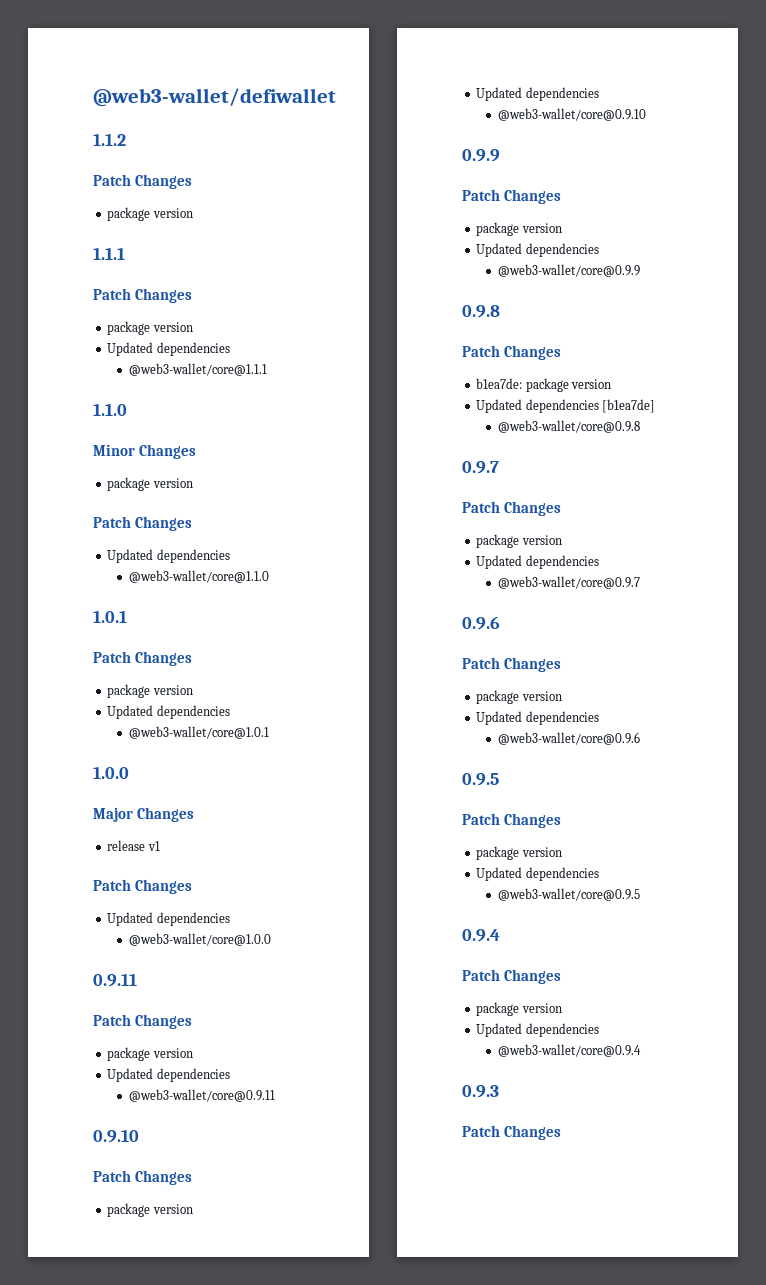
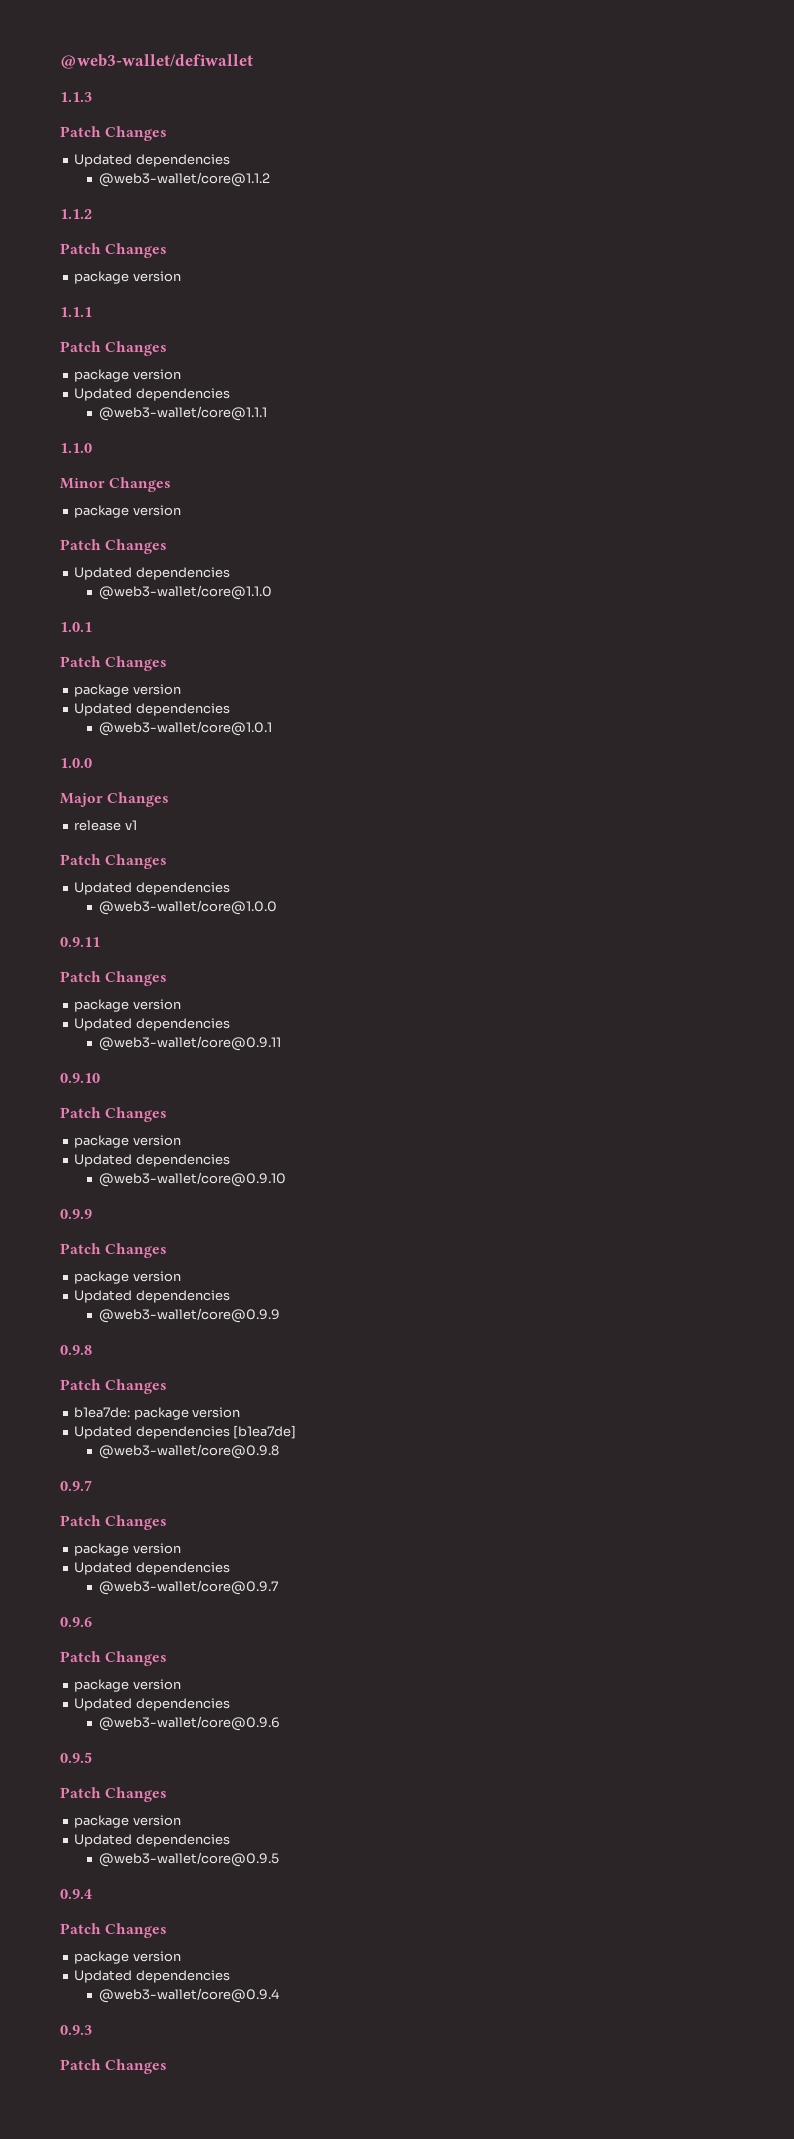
(336, 97) none -> [60,92,92,102] [60,126,168,141] [74,154,230,167] [98,172,270,187] // 1.1.3 // Patch Changes // Updated dependencies // @web3-wallet/core@1.1.2

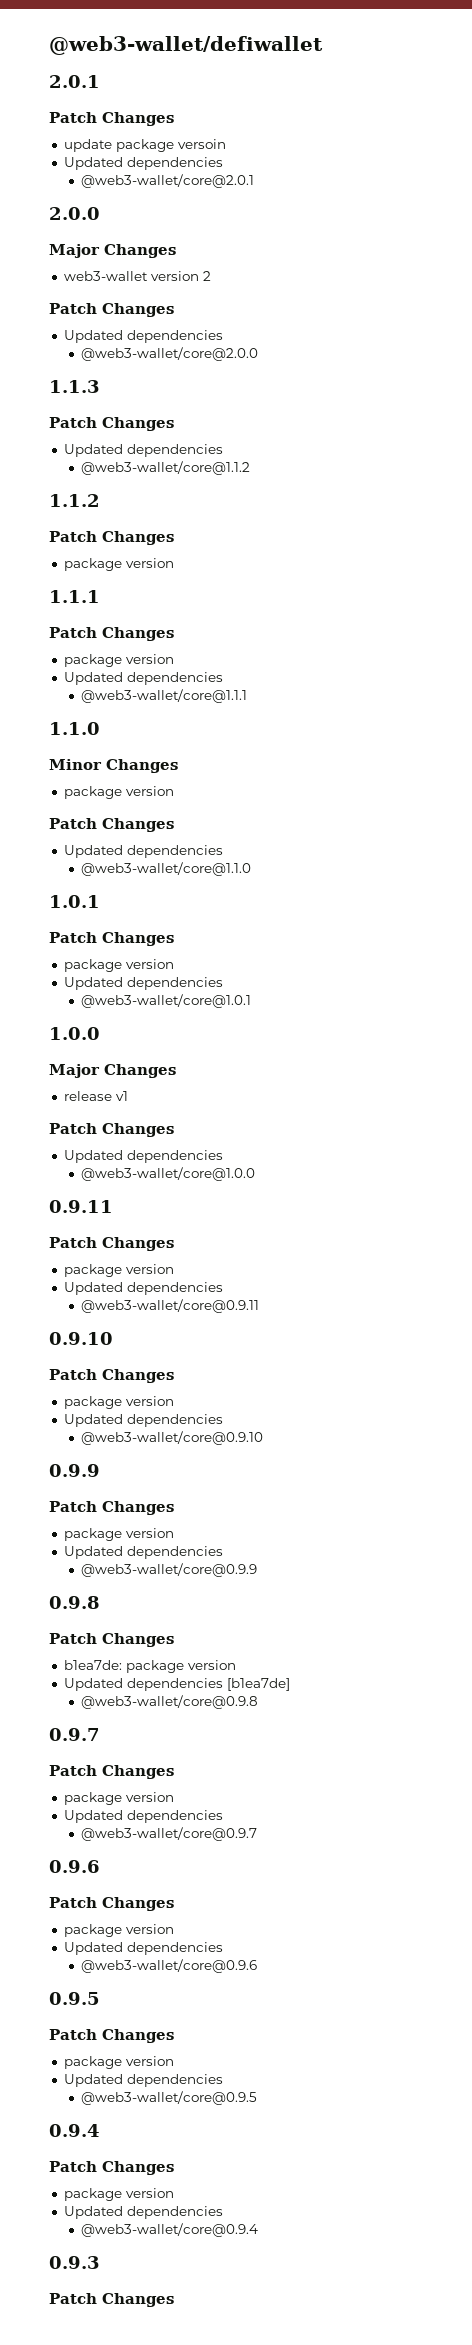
(253, 61) none -> [49,75,100,88] [49,112,174,126] [63,139,226,152] [63,157,223,170] [80,174,254,188] [49,207,100,220] [49,244,176,258] [63,271,211,281] [49,303,174,317] [63,330,223,343] [80,347,258,361] // 2.0.1 // Patch Changes // update package versoin // Updated dependencies // @web3-wallet/core@2.0.1 // 2.0.0 // Major Changes // web3-wallet version 2 // Patch Changes // Updated dependencies // @web3-wallet/core@2.0.0

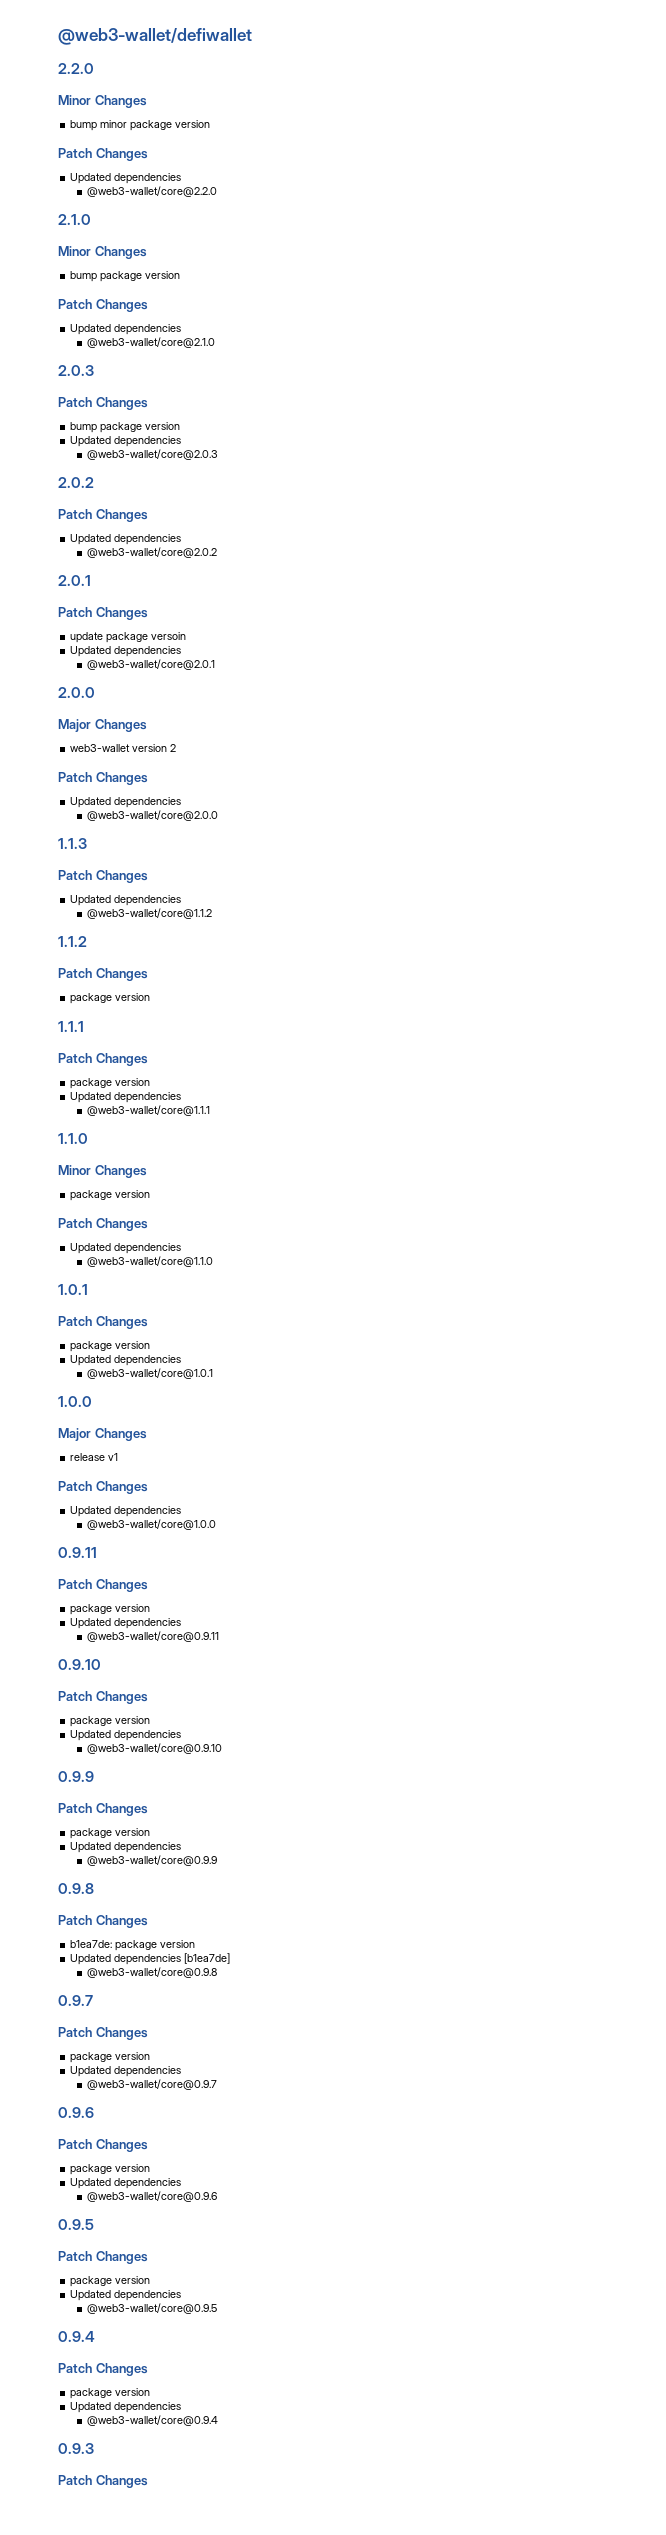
(323, 45) none -> [58,63,94,74] [58,95,147,108] [70,120,211,131] [58,148,148,161] [70,173,182,184] [86,186,217,197] [58,214,91,225] [58,246,147,259] [70,271,181,282] [58,299,148,312] [70,324,182,335] [86,337,215,348] [58,365,94,376] [58,397,148,410] [70,422,181,433] [70,436,182,447] [86,449,218,460] [58,477,94,488] [58,509,148,522] [70,534,182,545] [86,547,217,558] // 2.2.0 // Minor Changes // bump minor package version // Patch Changes // Updated dependencies // @web3-wallet/core@2.2.0 // 2.1.0 // Minor Changes // bump package version // Patch Changes // Updated dependencies // @web3-wallet/core@2.1.0 // 2.0.3 // Patch Changes // bump package version // Updated dependencies // @web3-wallet/core@2.0.3 // 2.0.2 // Patch Changes // Updated dependencies // @web3-wallet/core@2.0.2

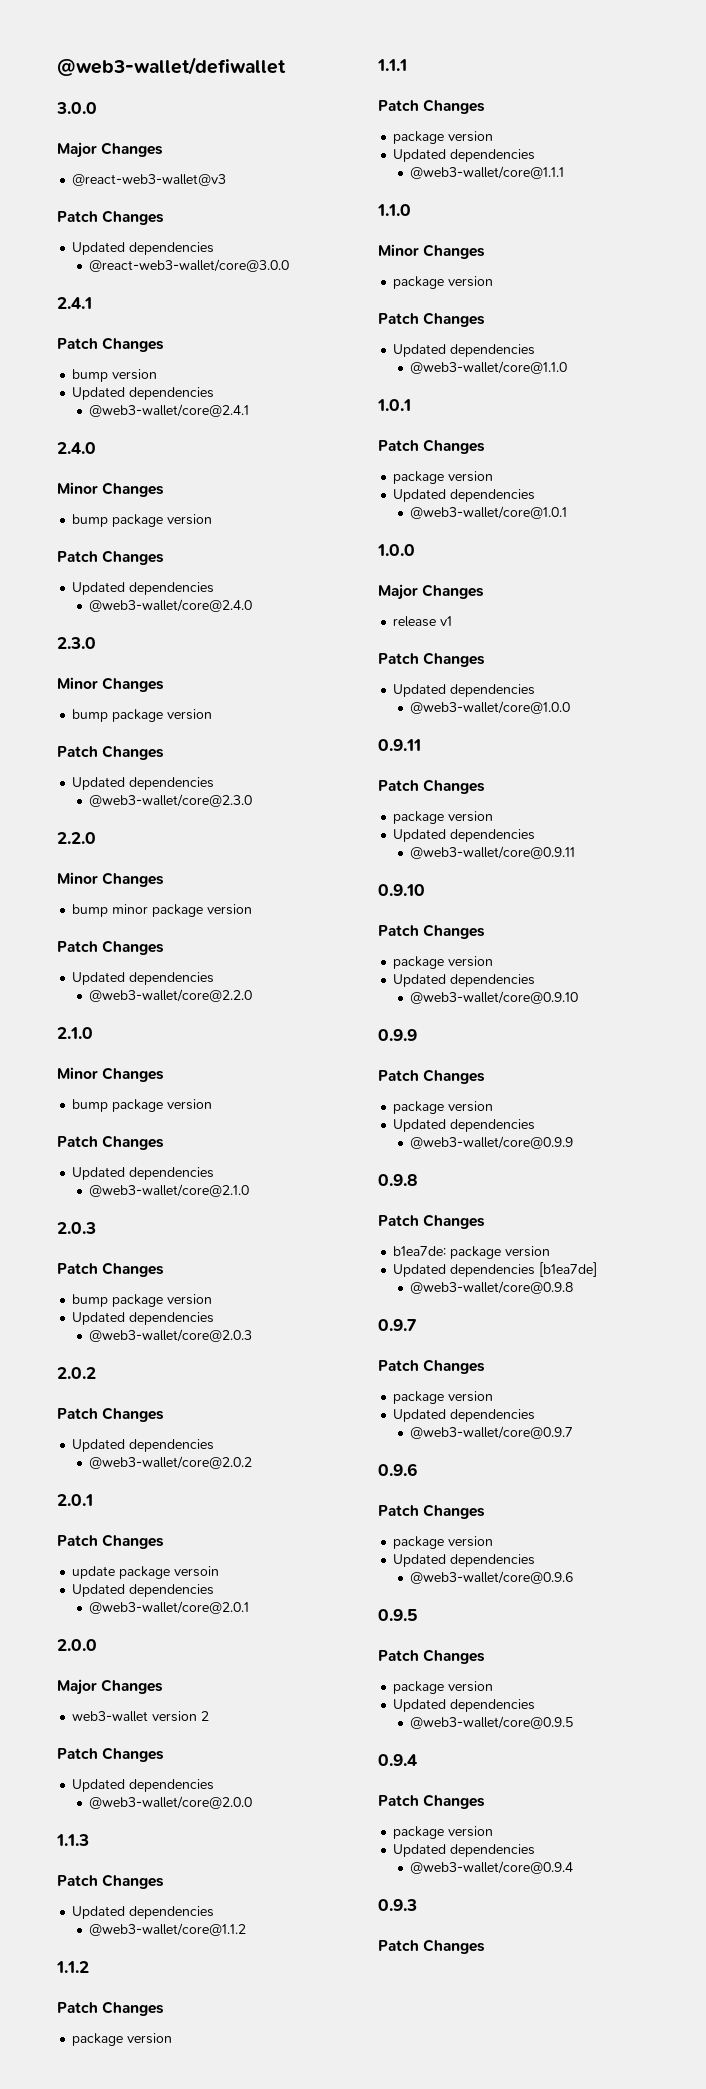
(252, 36) none -> [56,102,97,114] [57,142,164,158] [72,174,227,186] [57,210,165,225] [72,242,215,255] [89,259,290,272] [57,297,92,309] [57,337,165,352] [72,369,158,382] [72,387,215,400] [89,404,250,417] [57,442,96,454] [57,482,165,497] [72,514,213,527] [57,550,165,565] [72,582,215,595] [89,599,253,612] [57,637,96,649] [57,677,165,692] [72,709,213,722] [57,745,165,760] [72,777,215,790] [89,794,253,807] // 3.0.0 // Major Changes // @react-web3-wallet@v3 // Patch Changes // Updated dependencies // @react-web3-wallet/core@3.0.0 // 2.4.1 // Patch Changes // bump version // Updated dependencies // @web3-wallet/core@2.4.1 // 2.4.0 // Minor Changes // bump package version // Patch Changes // Updated dependencies // @web3-wallet/core@2.4.0 // 2.3.0 // Minor Changes // bump package version // Patch Changes // Updated dependencies // @web3-wallet/core@2.3.0

